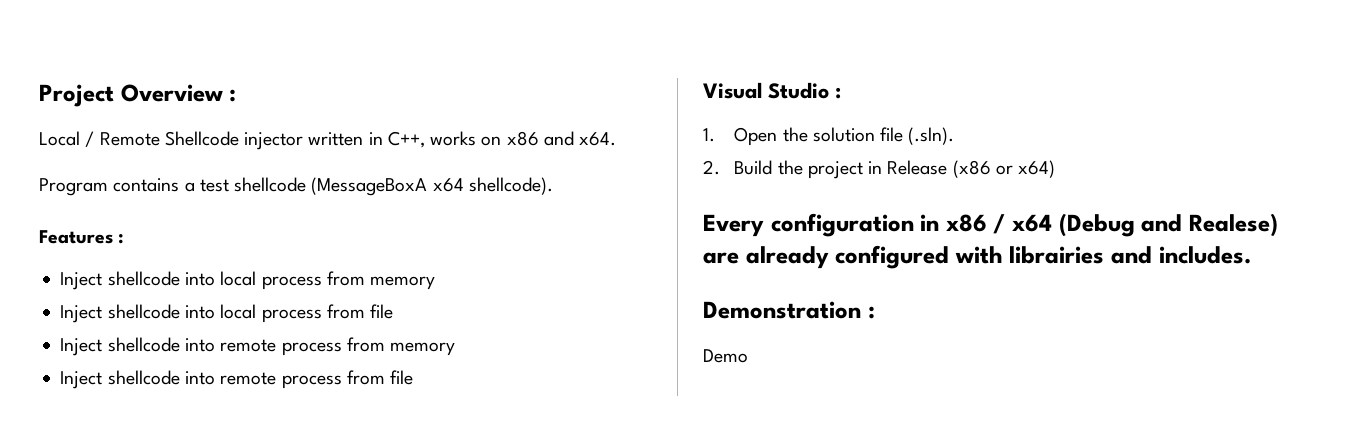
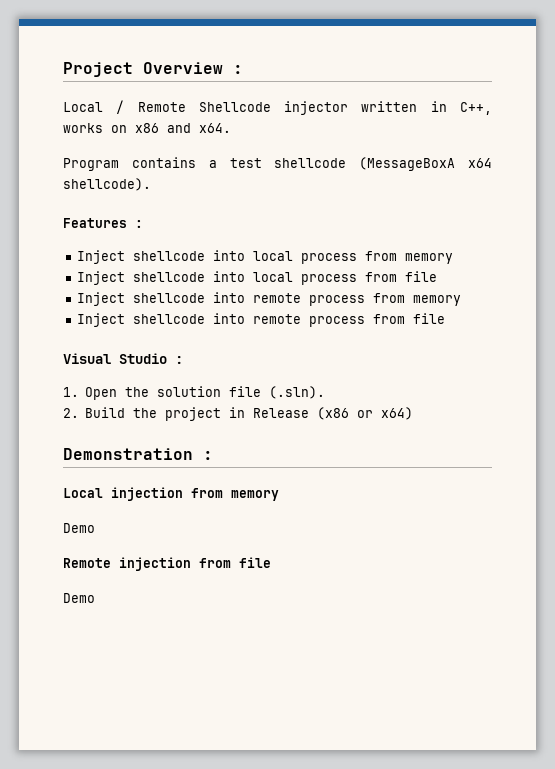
[703,213,1278,237] [703,245,1251,269] [703,301,875,319] Every configuration in x86 / x64 (Debug and Realese) are already configured with librairies and includes. // Demonstration : -> [63,448,213,460] [63,487,279,501] [63,523,95,533] [63,557,271,571] Demonstration : // Local injection from memory // Demo // Remote injection from file

